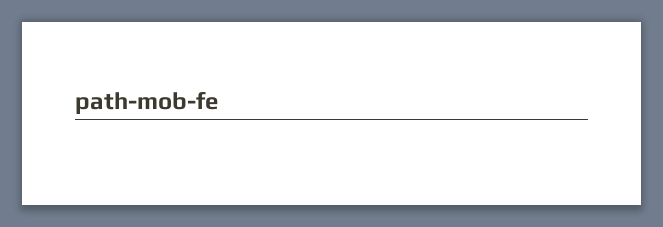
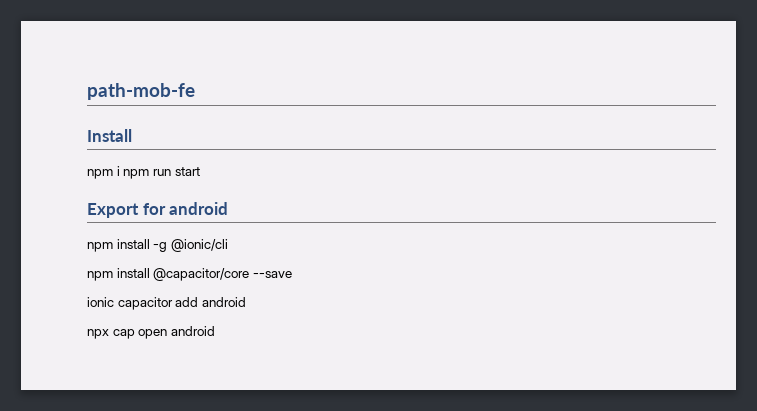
(218, 102) none -> [87,129,132,142] [87,166,200,179] [87,202,229,218] [87,239,228,252] [87,268,292,281] [87,297,246,310] [87,326,215,339] // Install // npm i npm run start // Export for android // npm install -g @ionic/cli // npm install @capacitor/core --save // ionic capacitor add android // npx cap open android

